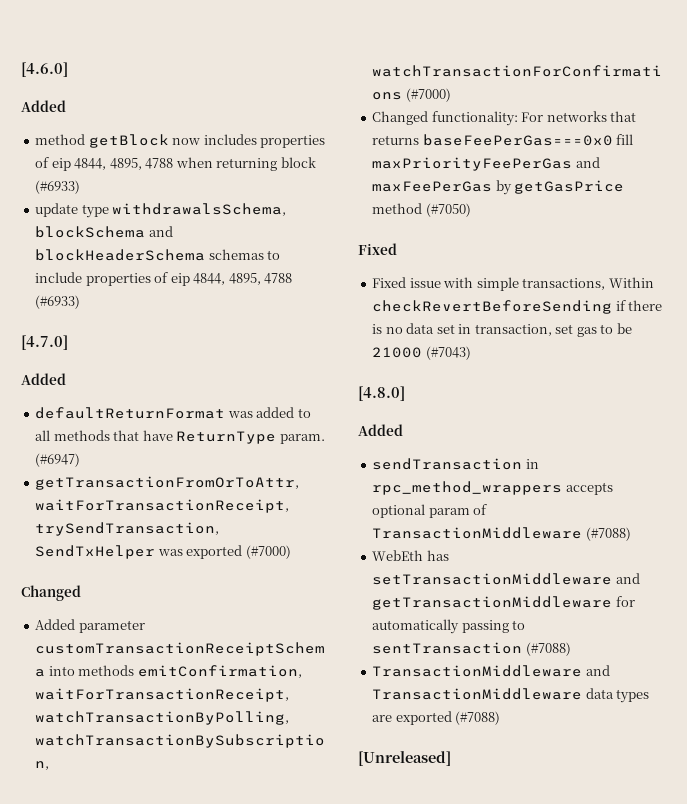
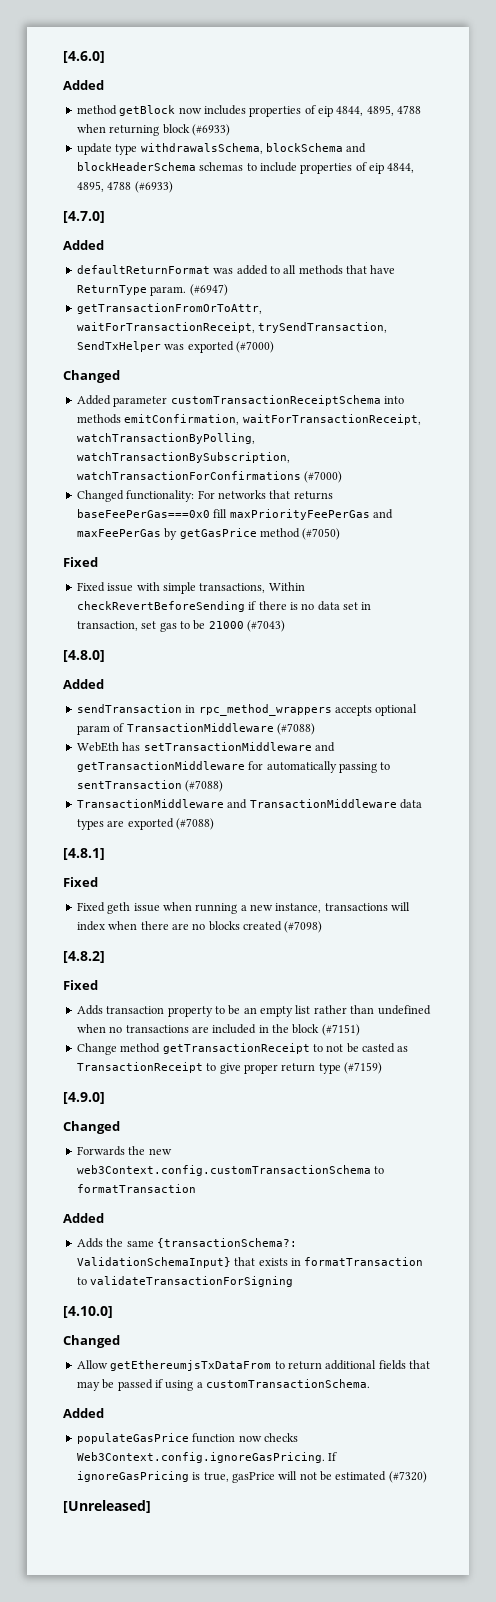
(501, 718) none -> [63,848,105,860] [63,877,98,887] [76,902,411,914] [76,921,323,933] [63,951,105,963] [63,980,98,990] [76,1005,431,1017] [76,1024,360,1036] [76,1043,409,1055] [76,1062,382,1074] [63,1092,105,1104] [63,1121,120,1134] [76,1146,172,1156] [76,1165,385,1176] [76,1184,196,1193] [63,1213,104,1223] [76,1238,297,1248] [76,1257,424,1268] [76,1276,294,1287] [63,1306,113,1318] [63,1335,120,1348] [76,1360,430,1371] [76,1379,370,1391] [63,1408,104,1418] [76,1433,298,1444] [76,1452,338,1463] [76,1471,427,1483] // [4.8.1] // Fixed // Fixed geth issue when running a new instance, transactions will index when there are no blocks created (#7098) // [4.8.2] // Fixed // Adds transaction property to be an empty list rather than undefined when no transactions are included in the block (#7151) // Change method getTransactionReceipt to not be casted as TransactionReceipt to give proper return type (#7159) // [4.9.0] // Changed // Forwards the new web3Context.config.customTransactionSchema to formatTransaction // Added // Adds the same {transactionSchema?: ValidationSchemaInput} that exists in formatTransaction to validateTransactionForSigning // [4.10.0] // Changed // Allow getEthereumjsTxDataFrom to return additional fields that may be passed if using a customTransactionSchema. // Added // populateGasPrice function now checks Web3Context.config.ignoreGasPricing. If ignoreGasPricing is true, gasPrice will not be estimated (#7320)

